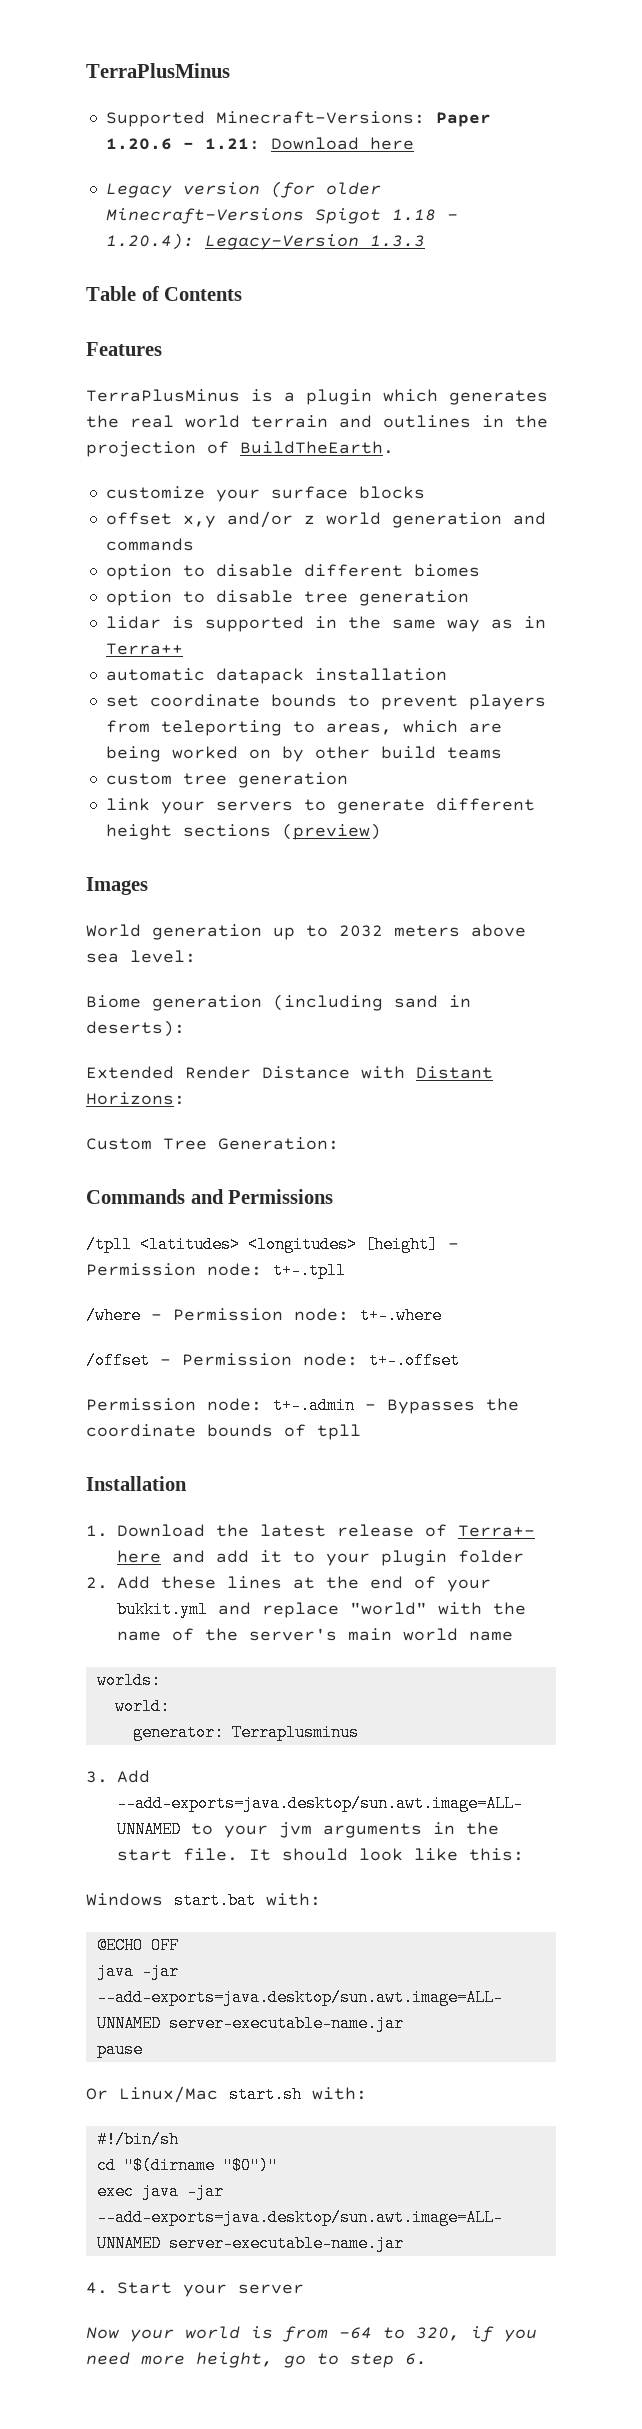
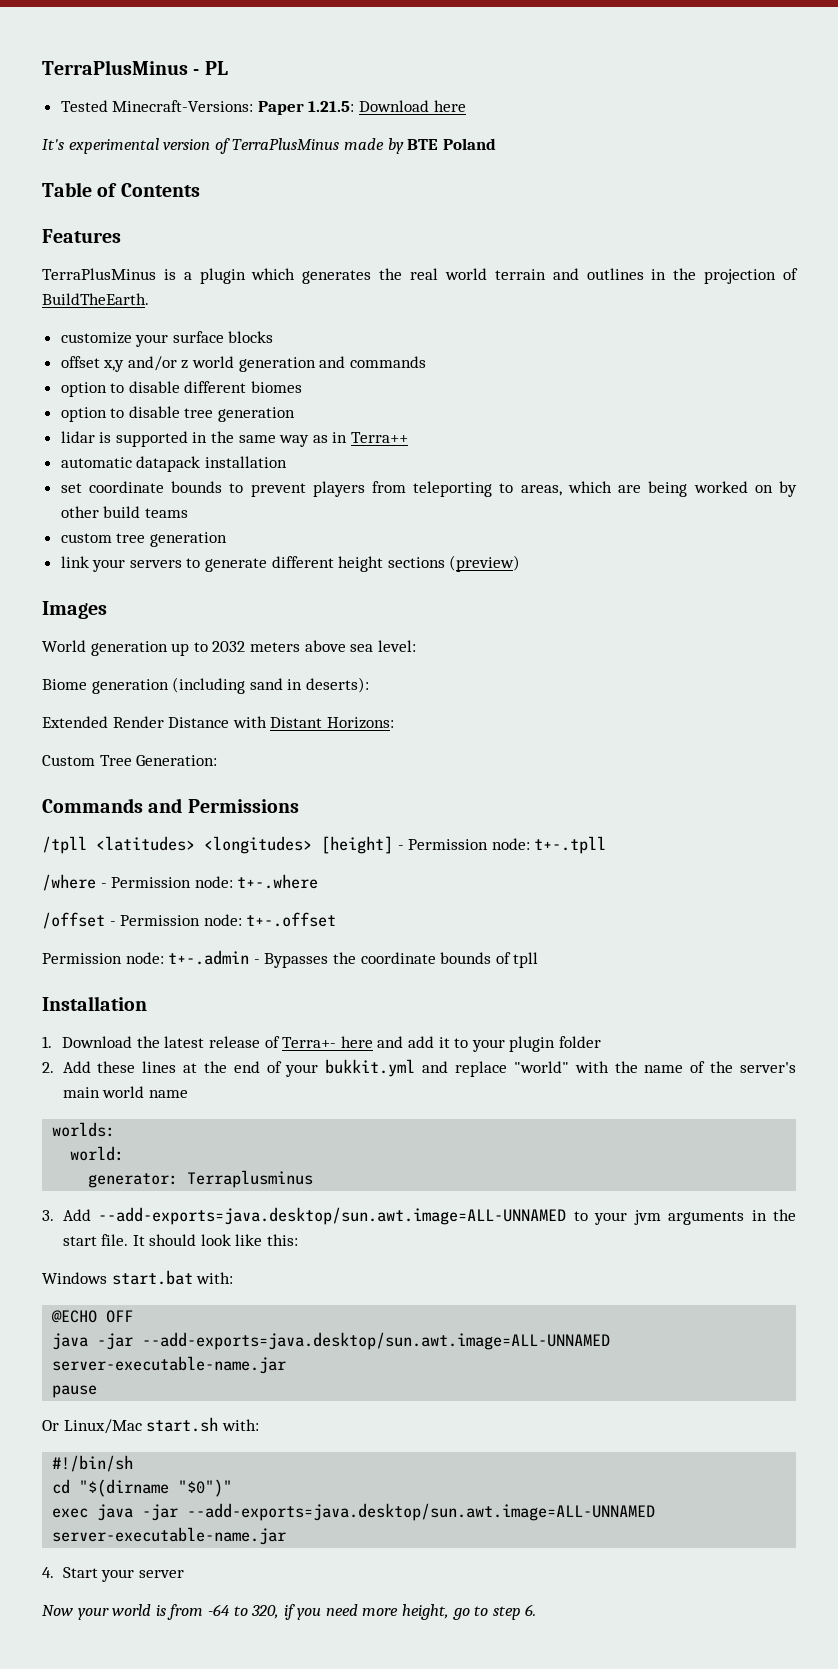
[86,63,230,78] [105,111,491,127] [105,137,414,150] [105,181,381,198] [105,208,458,224] [105,233,425,250] TerraPlusMinus // Supported Minecraft-Versions: Paper 1.20.6 - 1.21: Download here // Legacy version (for older Minecraft-Versions Spigot 1.18 - 1.20.4): Legacy-Version 1.3.3 -> [42,60,228,75] [60,100,466,115] [42,138,496,154] TerraPlusMinus - PL // Tested Minecraft-Versions: Paper 1.21.5: Download here // It's experimental version of TerraPlusMinus made by BTE Poland

